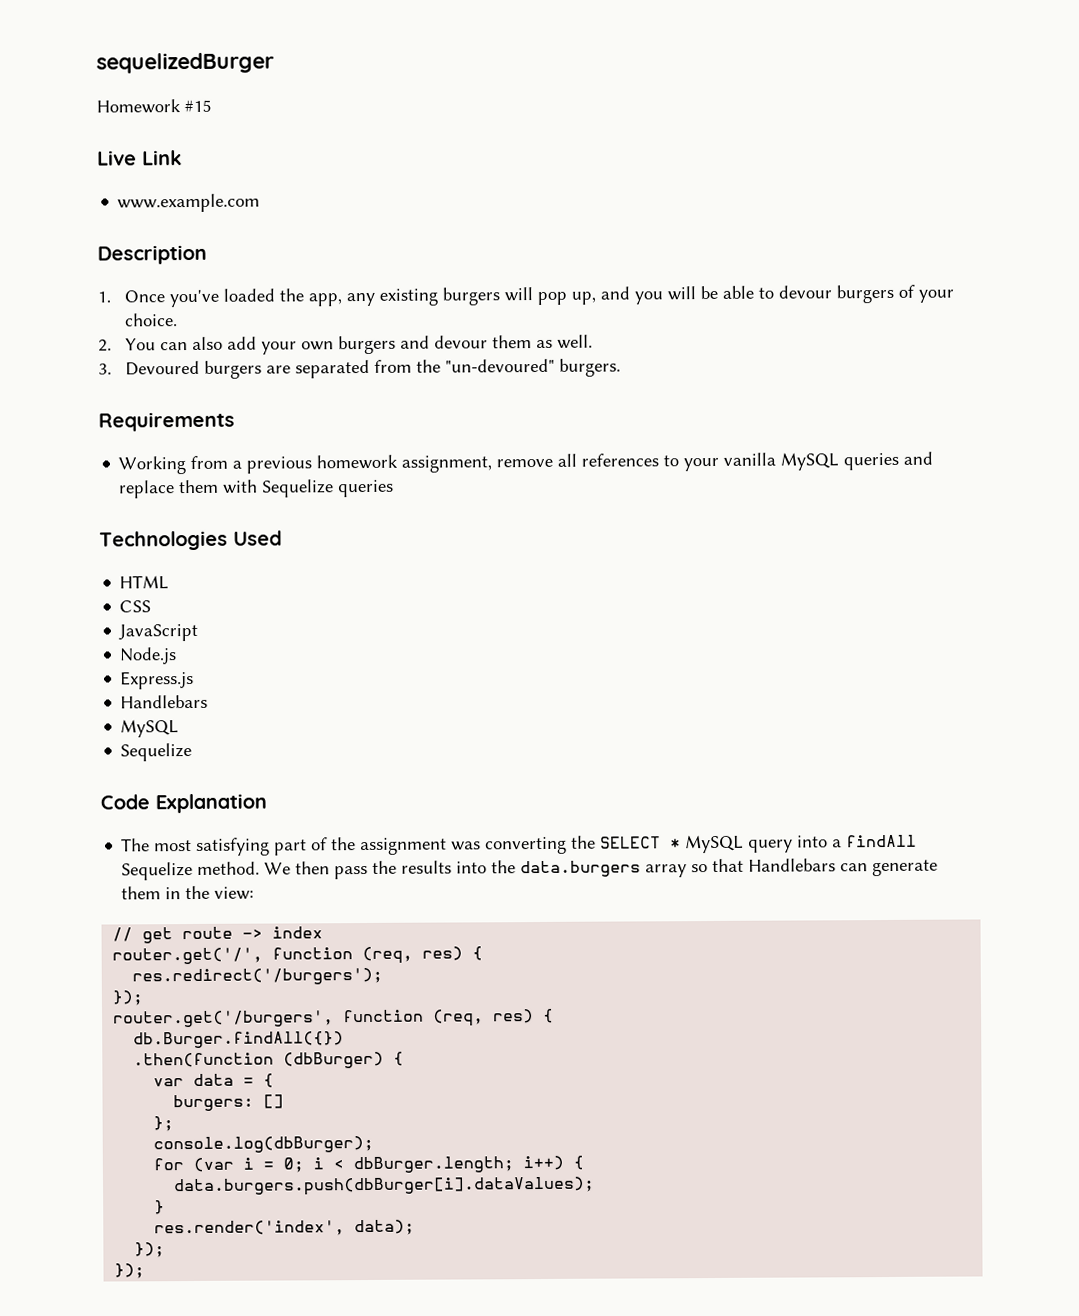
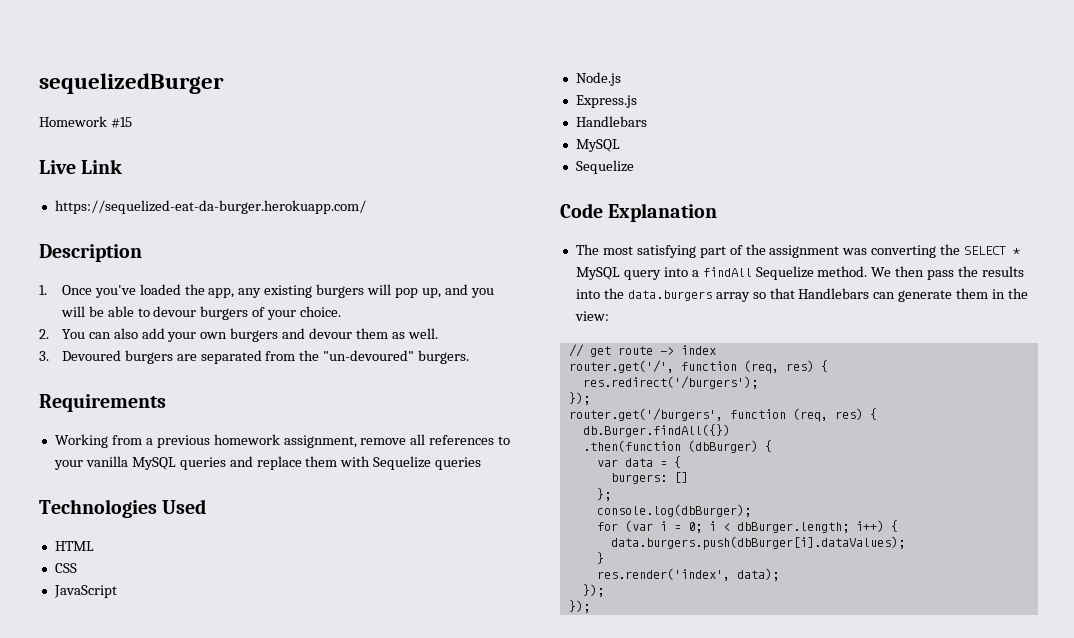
[117,193,261,213] www.example.com -> [54,200,366,214] https://sequelized-eat-da-burger.herokuapp.com/

